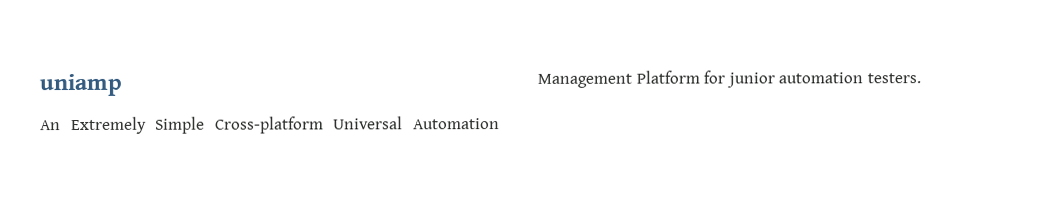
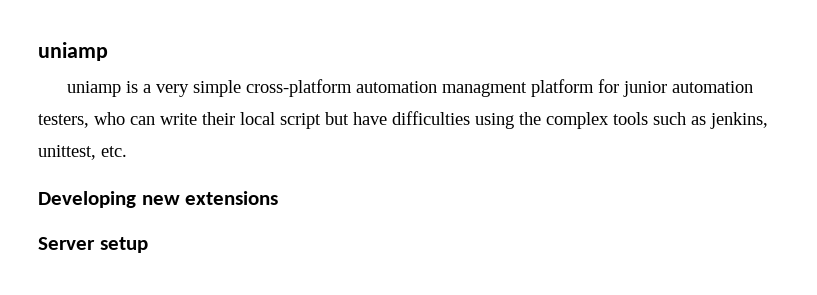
[40,116,500,135] [537,70,921,88] An Extremely Simple Cross-platform Universal Automation Management Platform for junior automation testers. -> [67,79,754,97] [38,111,768,129] [38,145,127,160] [38,191,279,208] [38,237,148,253] uniamp is a very simple cross-platform automation managment platform for junior automation testers, who can write their local script but have difficulties using the complex tools such as jenkins, unittest, etc. // Developing new extensions // Server setup

